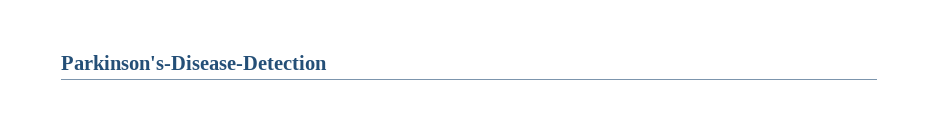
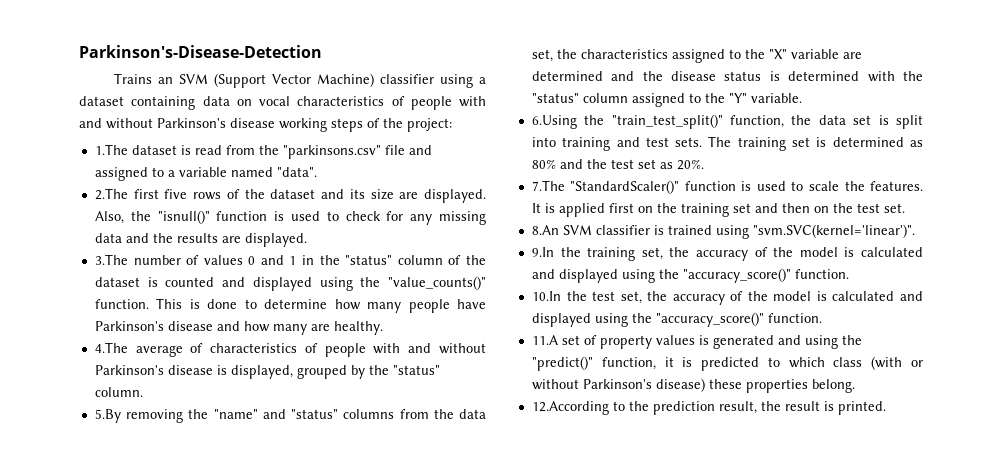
(327, 62) none -> [113,73,486,88] [79,96,486,110] [79,118,452,132] [94,144,432,159] [94,167,317,181] [94,188,486,203] [94,210,487,225] [94,233,307,247] [94,254,486,265] [94,276,486,291] [94,298,486,313] [94,321,383,335] [94,342,487,357] [94,365,440,379] [94,387,143,397] [94,409,486,423] [531,49,862,63] [531,71,923,82] [531,93,802,107] [531,114,924,129] [531,136,923,151] [531,159,704,170] [531,180,924,194] [531,203,905,217] [531,224,915,239] [531,247,923,261] [531,268,849,283] [531,291,923,305] [531,312,822,327] [531,335,862,349] [531,356,924,371] [531,378,855,393] [531,401,886,415] // Trains an SVM (Support Vector Machine) classifier using a dataset containing data on vocal characteristics of people with and without Parkinson's disease working steps of the project: // 1.The dataset is read from the "parkinsons.csv" file and assigned to a variable named "data". // 2.The first five rows of the dataset and its size are displayed. Also, the "isnull()" function is used to check for any missing data and the results are displayed. // 3.The number of values 0 and 1 in the "status" column of the dataset is counted and displayed using the "value_counts()" function. This is done to determine how many people have Parkinson's disease and how many are healthy. // 4.The average of characteristics of people with and without Parkinson's disease is displayed, grouped by the "status" column. // 5.By removing the "name" and "status" columns from the data set, the characteristics assigned to the "X" variable are determined and the disease status is determined with the "status" column assigned to the "Y" variable. // 6.Using the "train_test_split()" function, the data set is split into training and test sets. The training set is determined as 80% and the test set as 20%. // 7.The "StandardScaler()" function is used to scale the features. It is applied first on the training set and then on the test set. // 8.An SVM classifier is trained using "svm.SVC(kernel='linear')". // 9.In the training set, the accuracy of the model is calculated and displayed using the "accuracy_score()" function. // 10.In the test set, the accuracy of the model is calculated and displayed using the "accuracy_score()" function. // 11.A set of property values is generated and using the "predict()" function, it is predicted to which class (with or without Parkinson's disease) these properties belong. // 12.According to the prediction result, the result is printed.

